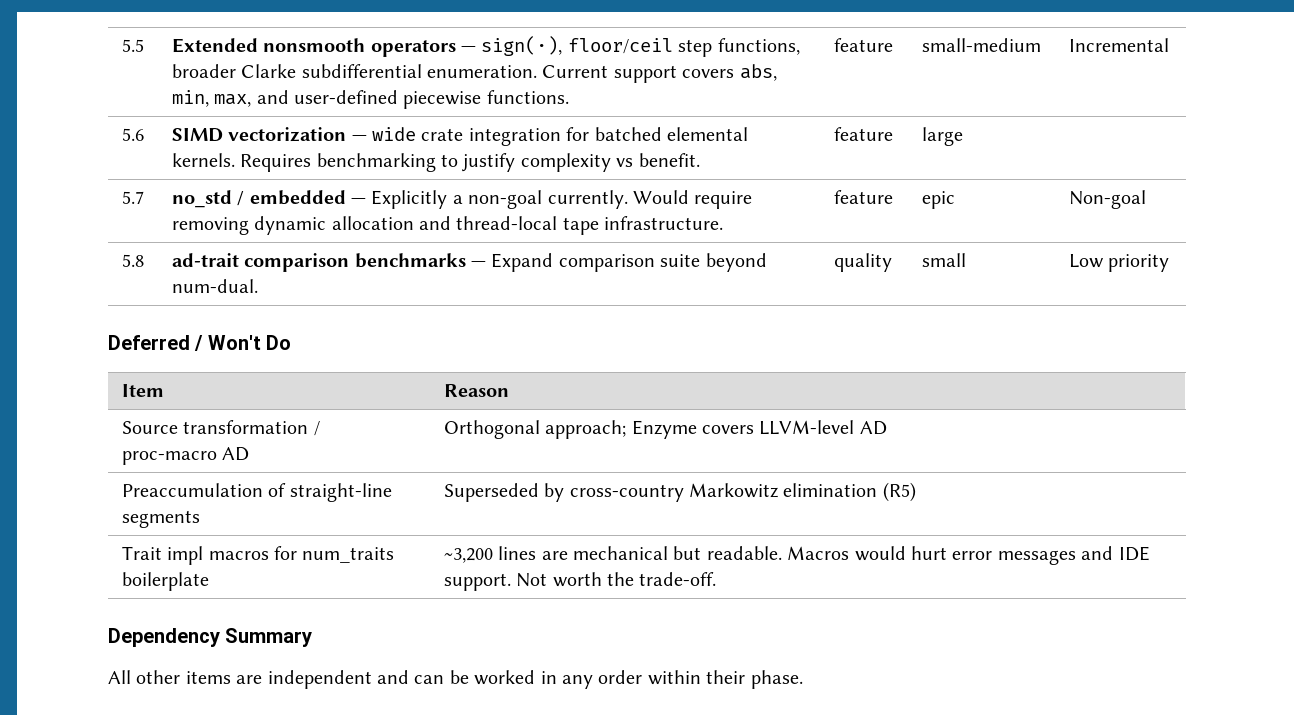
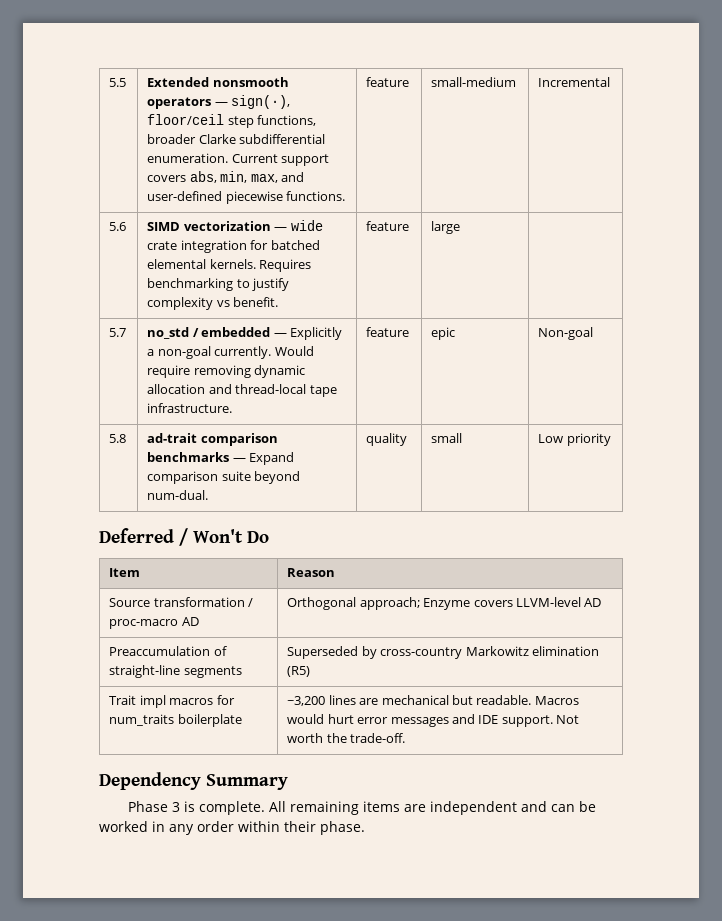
[108,670,181,684] All other -> [127,801,359,815] Phase 3 is complete. All remaining

